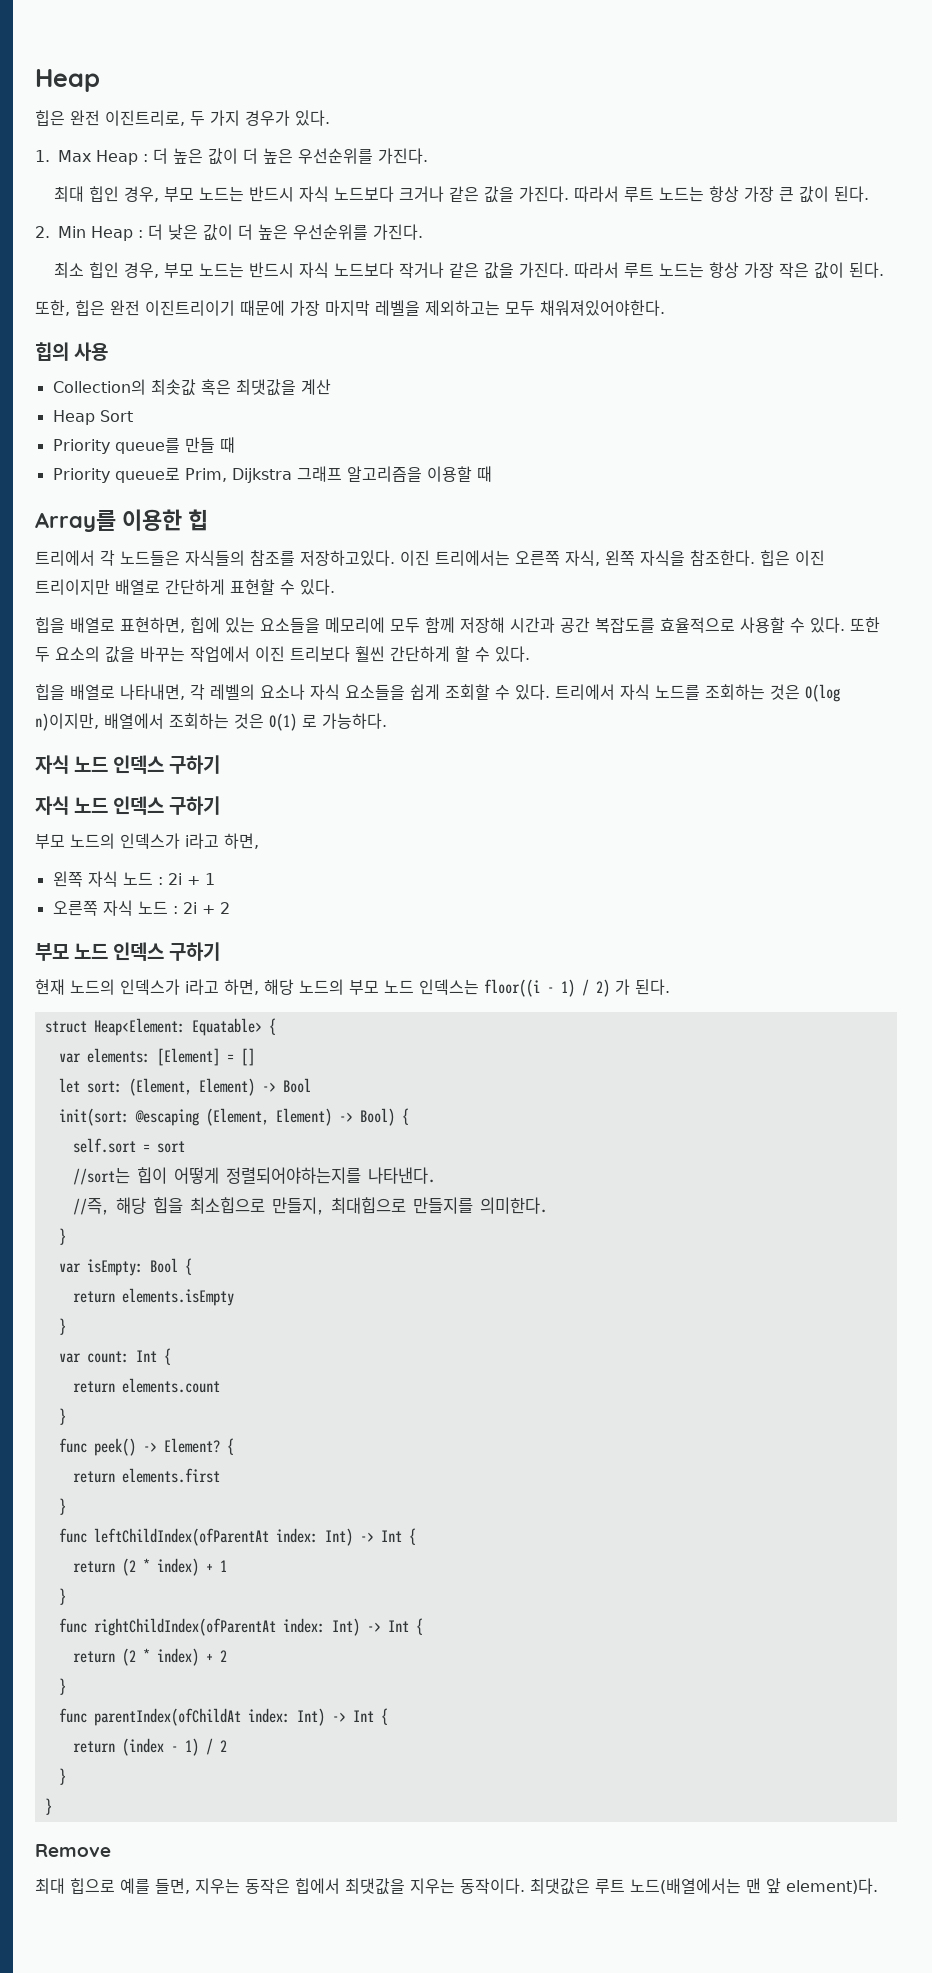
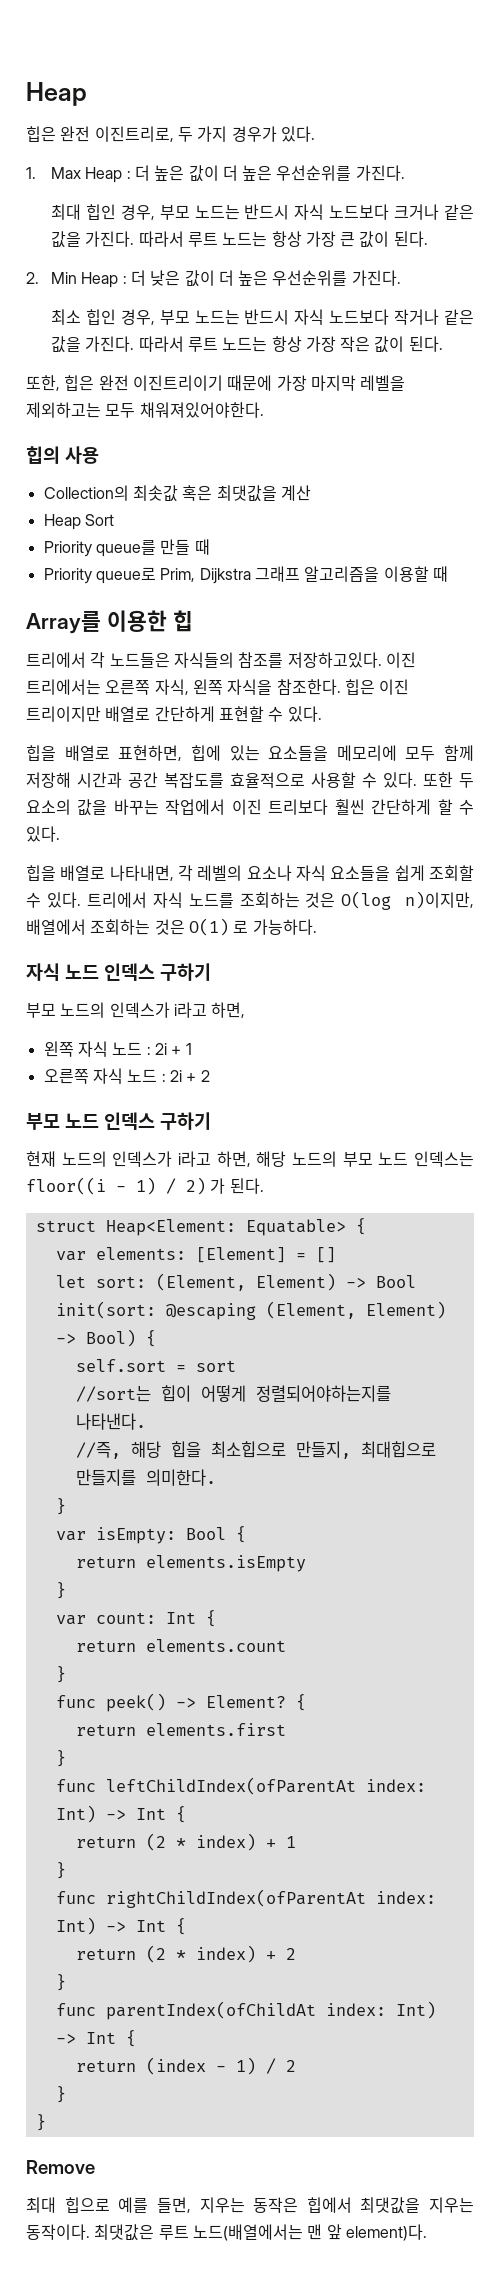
[35,796,221,815] // 자식 노드 인덱스 구하기 -> (211, 972) none

